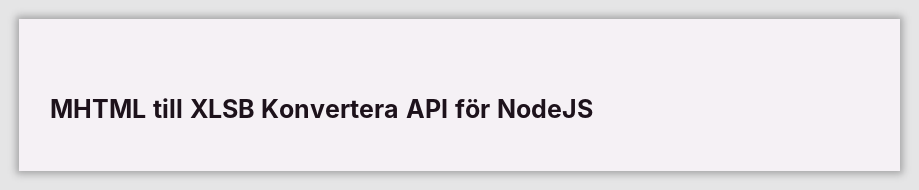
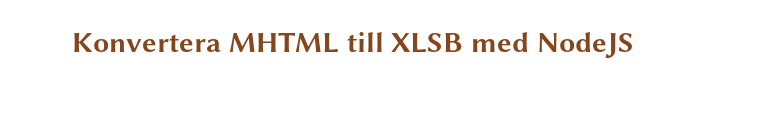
(50, 108) none -> [72,33,221,52] Konvertera
[261,99,490,118] Konvertera API för -> [471,32,530,52] med

